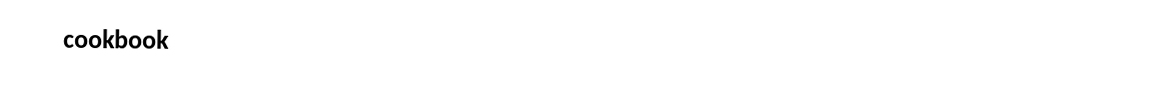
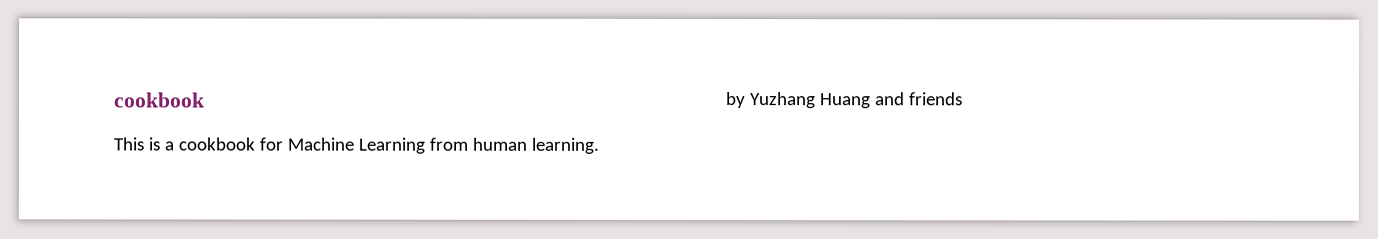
[63,28,170,49] cookbook -> [114,92,205,108] [113,137,599,154] [726,92,963,109] cookbook // This is a cookbook for Machine Learning from human learning. // by Yuzhang Huang and friends

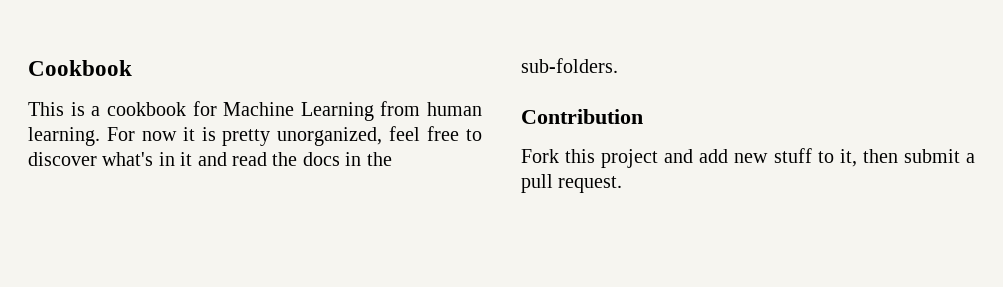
[114,92,205,108] cookbook -> [28,60,132,76] Cookbook
[726,92,963,109] // by Yuzhang Huang and friends -> [106,126,483,146] [28,152,392,166] [521,58,618,73] [521,109,643,124] [521,148,976,168] [521,174,623,193] For now it is pretty unorganized, feel free to discover what's in it and read the docs in the sub-folders. // Contribution // Fork this project and add new stuff to it, then submit a pull request.

